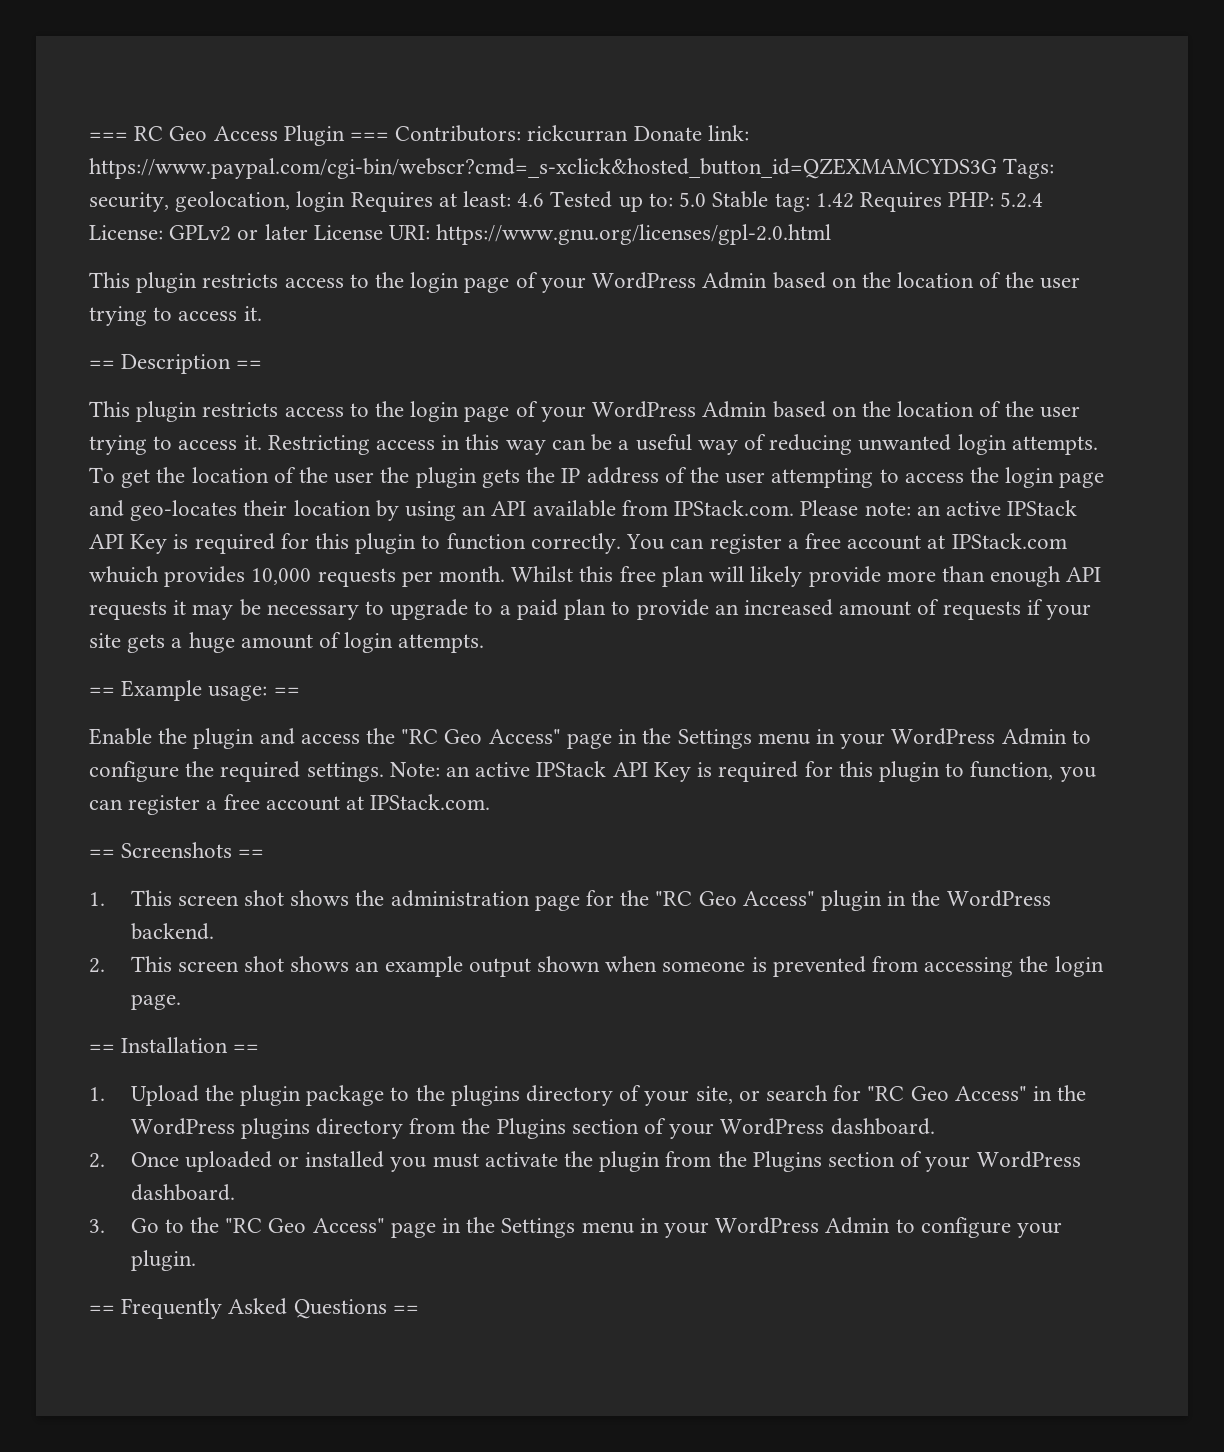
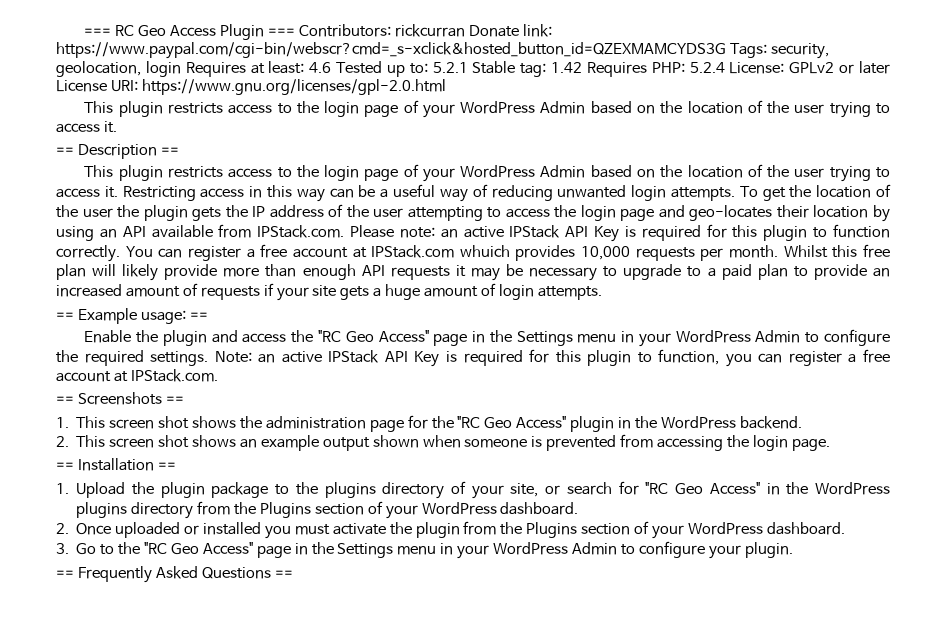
[679,192,707,207] 5.0 -> [432,62,468,73] 5.2.1

